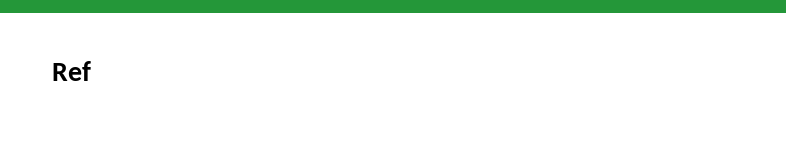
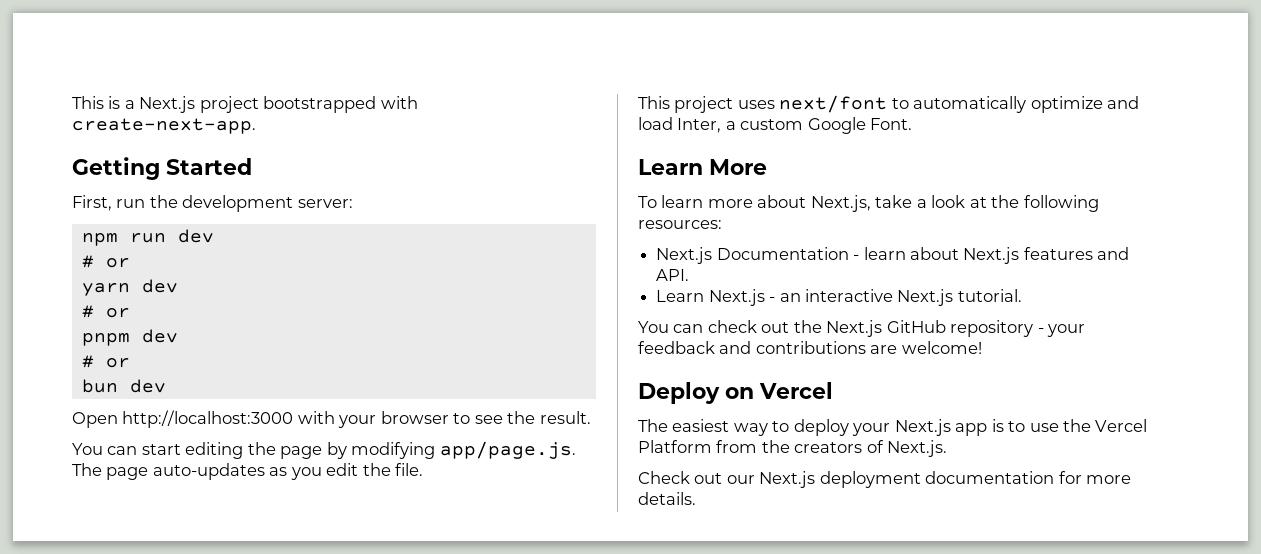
[52,61,91,81] Ref -> [72,96,418,113] [72,118,256,134] [72,157,252,180] [72,195,353,212] [81,229,214,246] [81,255,130,268] [81,279,178,296] [81,305,130,318] [81,329,178,346] [81,355,130,368] [81,379,166,393] [72,410,591,428] [72,441,576,459] [72,463,424,480] [638,95,1140,113] [638,117,913,134] [638,159,767,175] [638,195,1099,212] [638,220,722,229] [656,247,1130,264] [656,269,690,281] [656,289,1022,306] [638,320,1086,337] [638,341,982,354] [638,382,833,404] [638,419,1148,436] [638,440,948,457] [638,471,1132,488] [638,492,696,505] This is a Next.js project bootstrapped with create-next-app. // Getting Started // First, run the development server: // npm run dev // # or // yarn dev // # or // pnpm dev // # or // bun dev // Open http://localhost:3000 with your browser to see the result. // You can start editing the page by modifying app/page.js. The page auto-updates as you edit the file. // This project uses next/font to automatically optimize and load Inter, a custom Google Font. // Learn More // To learn more about Next.js, take a look at the following resources: // Next.js Documentation - learn about Next.js features and API. // Learn Next.js - an interactive Next.js tutorial. // You can check out the Next.js GitHub repository - your feedback and contributions are welcome! // Deploy on Vercel // The easiest way to deploy your Next.js app is to use the Vercel Platform from the creators of Next.js. // Check out our Next.js deployment documentation for more details.

